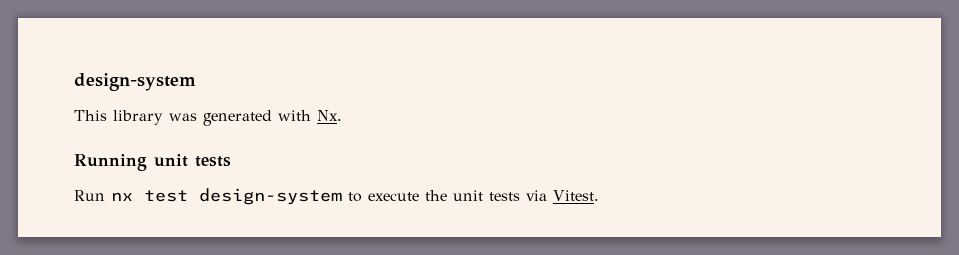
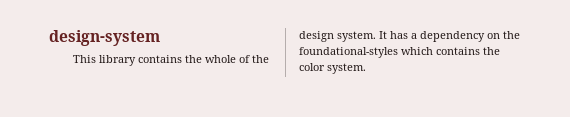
[169,110,342,126] [74,154,231,171] [74,188,599,205] was generated with Nx. // Running unit tests // Run nx test design-system to execute the unit tests via Vitest. -> [137,55,269,63] [299,31,520,42] [299,47,500,58] [299,63,366,74] contains the whole of the design system. It has a dependency on the foundational-styles which contains the color system.

